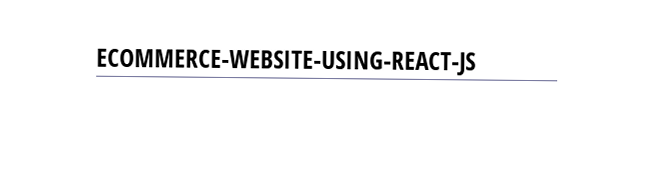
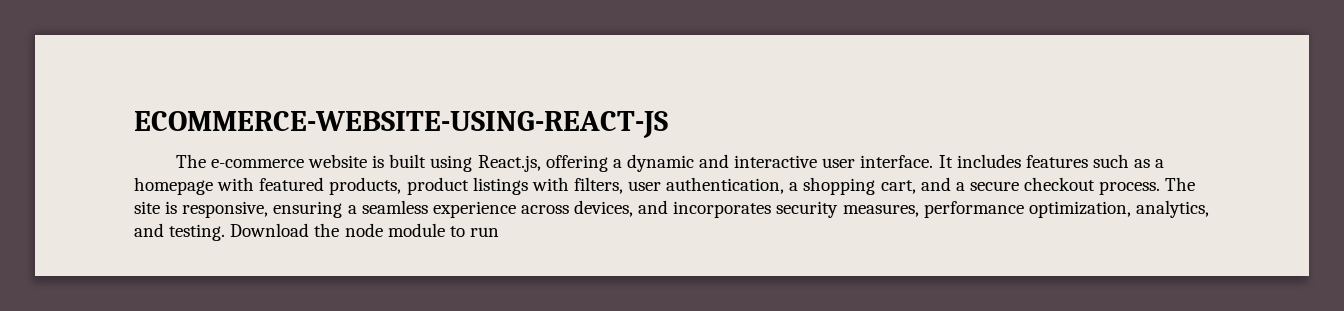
(476, 62) none -> [175,154,1165,172] [134,177,1196,195] [134,200,1209,218] [134,223,499,241] // The e-commerce website is built using React.js, offering a dynamic and interactive user interface. It includes features such as a homepage with featured products, product listings with filters, user authentication, a shopping cart, and a secure checkout process. The site is responsive, ensuring a seamless experience across devices, and incorporates security measures, performance optimization, analytics, and testing. Download the node module to run

